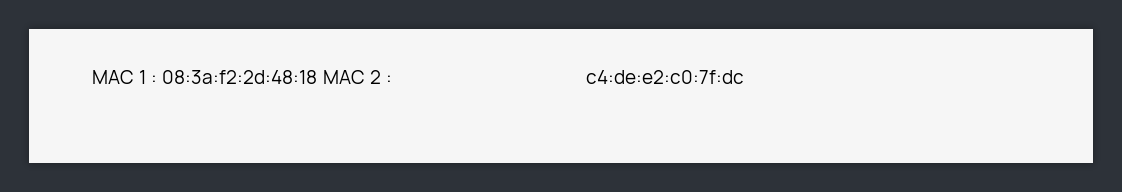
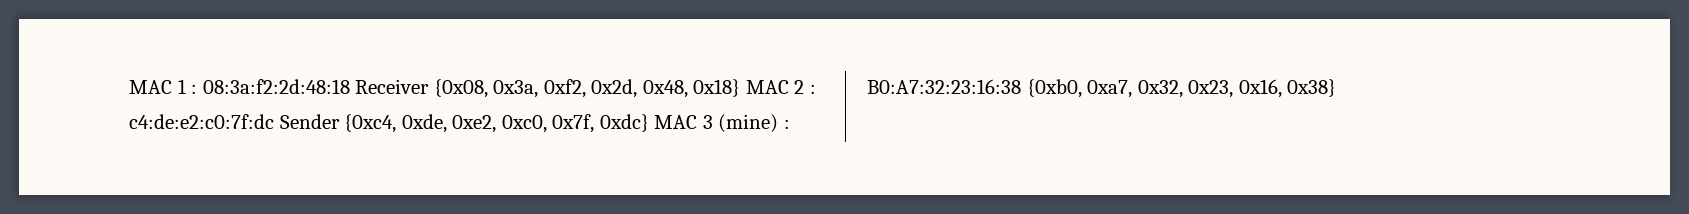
[322,70,744,84] MAC 2 : c4:de:e2:c0:7f:dc -> [355,79,816,98] [129,114,790,133] [867,79,1337,98] Receiver {0x08, 0x3a, 0xf2, 0x2d, 0x48, 0x18} MAC 2 : c4:de:e2:c0:7f:dc Sender {0xc4, 0xde, 0xe2, 0xc0, 0x7f, 0xdc} MAC 3 (mine) : B0:A7:32:23:16:38 {0xb0, 0xa7, 0x32, 0x23, 0x16, 0x38}

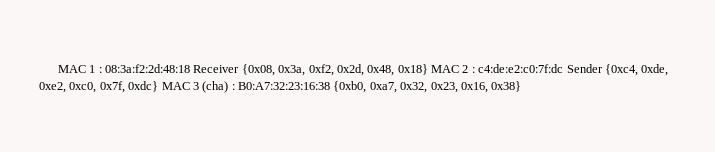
[718,114,779,133] (mine) -> [202,81,229,93] (cha)

